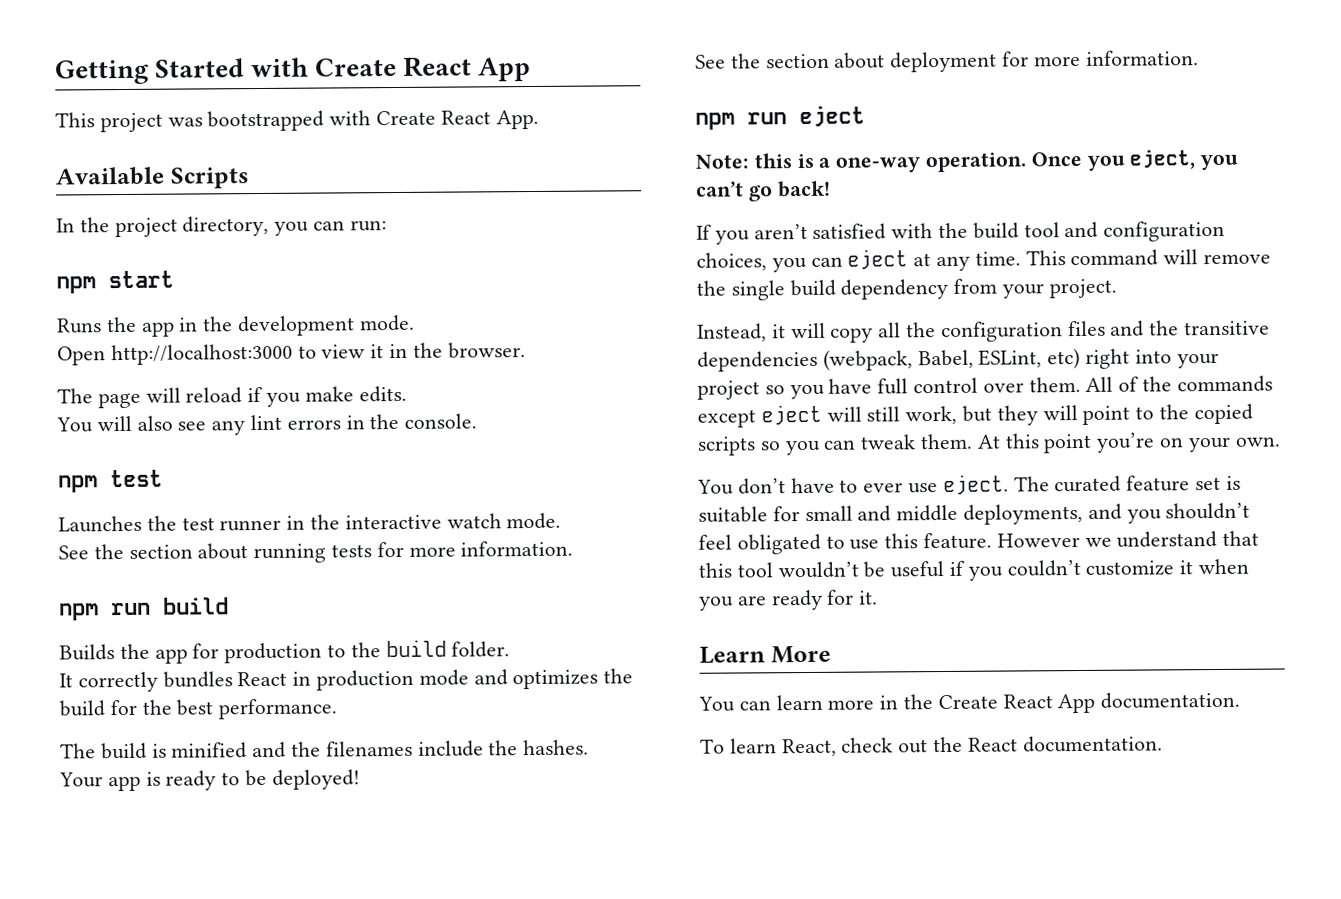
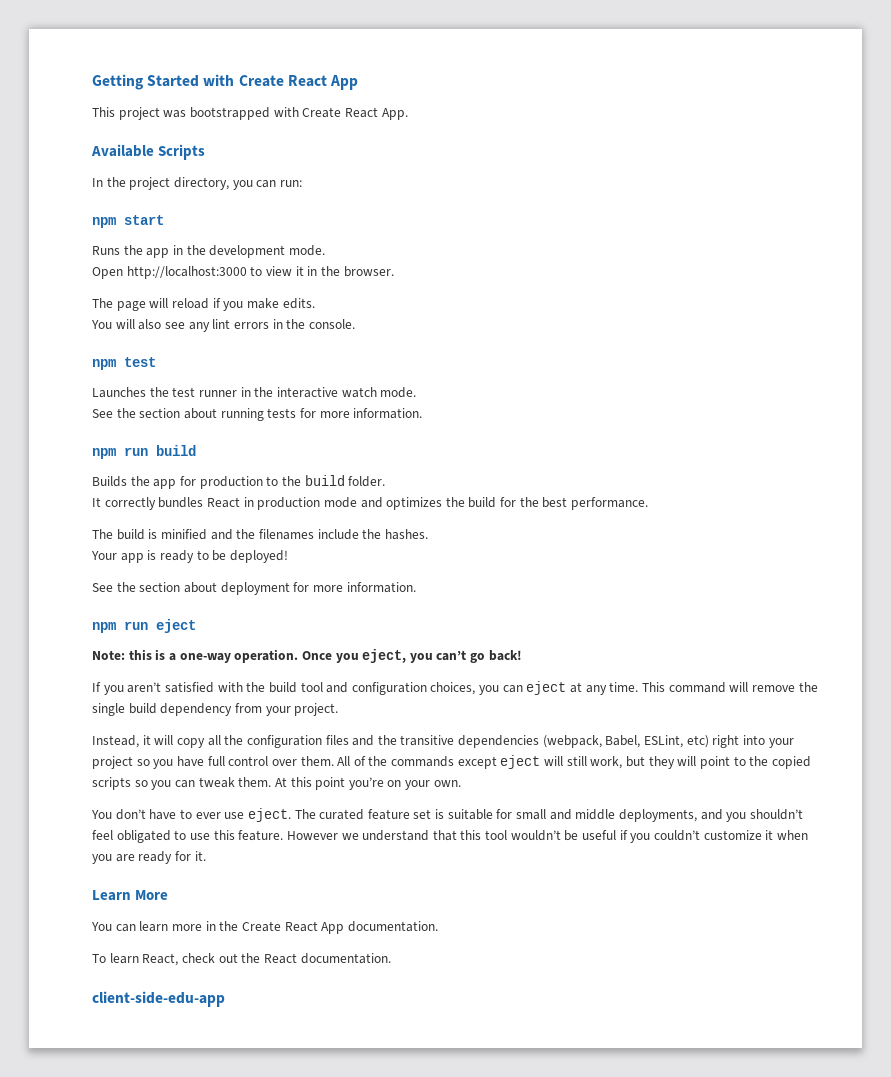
(1163, 744) none -> [92,991,225,1007] // client-side-edu-app

